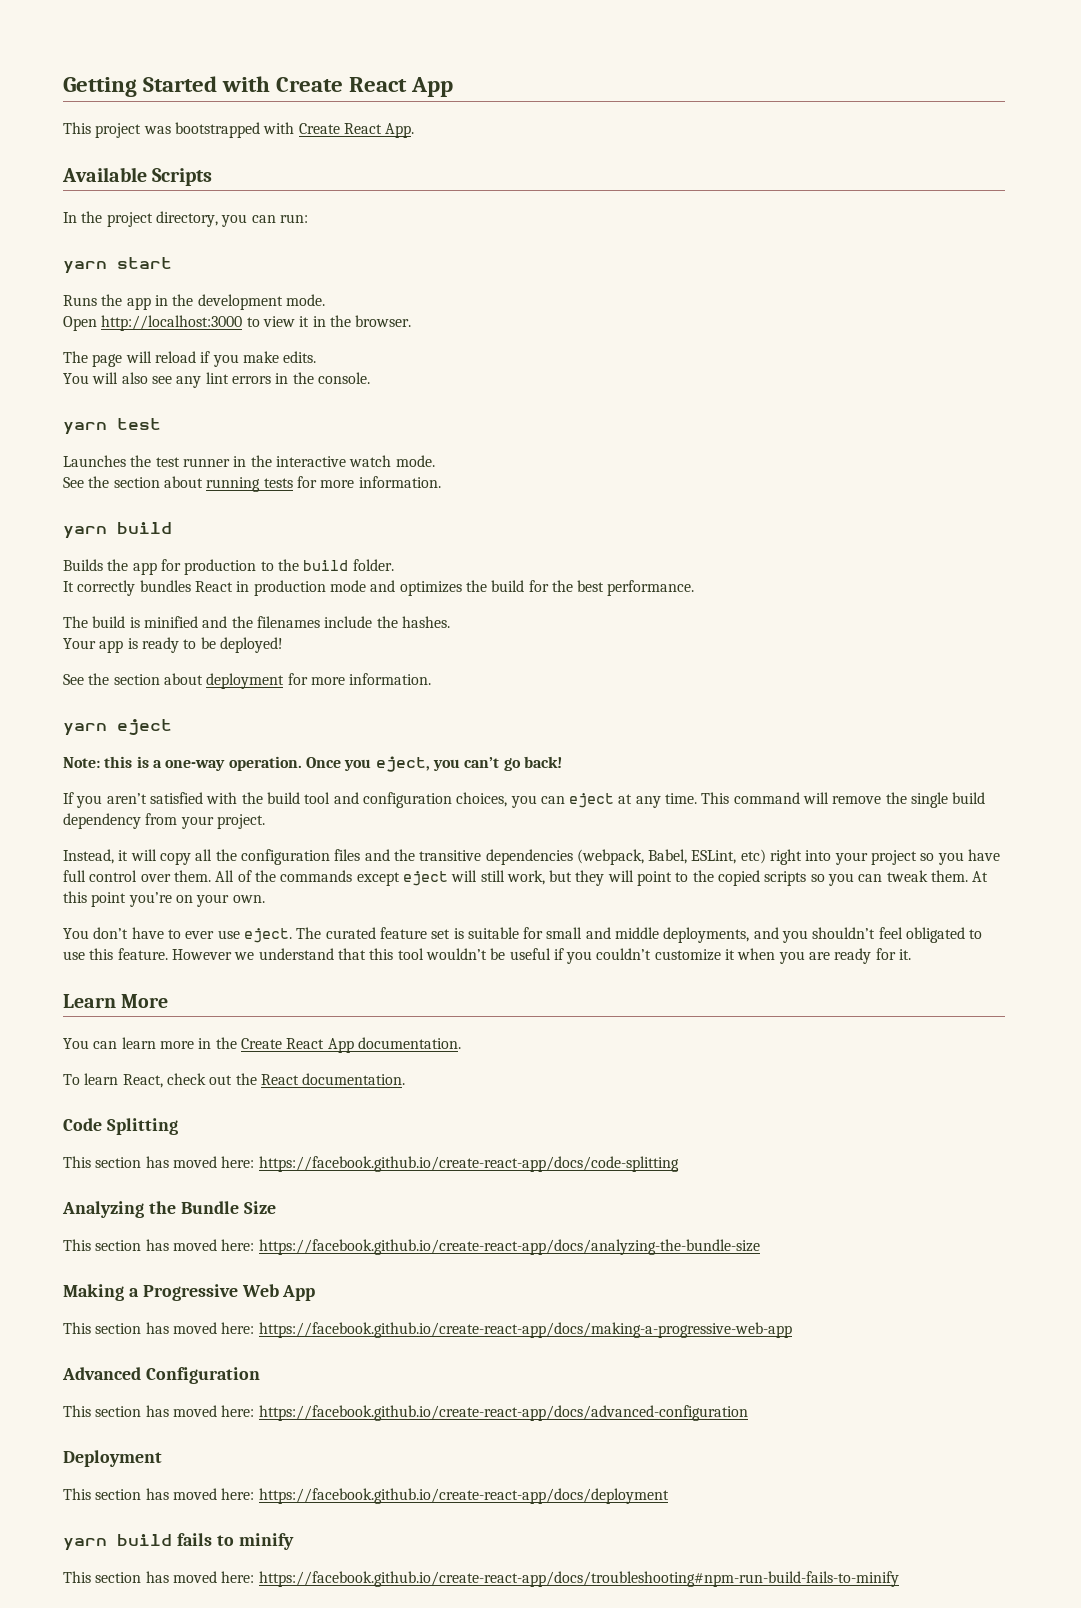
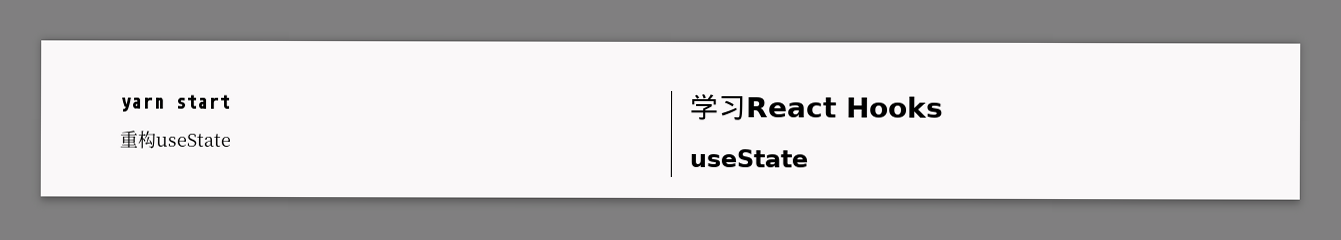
[63,76,454,97] [63,122,415,138] [62,167,213,186] [63,211,308,227] [63,257,172,274] [63,294,325,310] [63,315,412,331] [63,351,317,367] [63,372,370,388] [63,418,161,435] [63,455,435,467] [63,476,441,492] [63,522,172,539] [63,559,394,575] [63,580,695,596] [63,616,450,628] [63,637,283,653] [63,673,432,689] [63,719,172,736] [63,756,562,772] [63,792,986,808] [63,813,265,829] [63,849,1001,865] [63,870,989,886] [63,891,265,907] [63,927,983,943] [63,948,912,964] [63,994,169,1008] [63,1037,461,1053] [63,1073,406,1088] [63,1118,178,1135] [63,1156,679,1172] [62,1201,276,1218] [63,1239,760,1255] [63,1284,316,1301] [63,1322,792,1338] [62,1367,260,1384] [63,1405,748,1421] [63,1450,162,1467] [63,1488,669,1504] [63,1533,294,1551] [63,1571,899,1587] Getting Started with Create React App // This project was bootstrapped with Create React App. // Available Scripts // In the project directory, you can run: // yarn start // Runs the app in the development mode. // Open http://localhost:3000 to view it in the browser. // The page will reload if you make edits. // You will also see any lint errors in the console. // yarn test // Launches the test runner in the interactive watch mode. // See the section about running tests for more information. // yarn build // Builds the app for production to the build folder. // It correctly bundles React in production mode and optimizes the build for the best performance. // The build is minified and the filenames include the hashes. // Your app is ready to be deployed! // See the section about deployment for more information. // yarn eject // Note: this is a one-way operation. Once you eject, you can’t go back! // If you aren’t satisfied with the build tool and configuration choices, you can eject at any time. This command will remove the single build dependency from your project. // Instead, it will copy all the configuration files and the transitive dependencies (webpack, Babel, ESLint, etc) right into your project so you have full control over them. All of the commands except eject will still work, but they will point to the copied scripts so you can tweak them. At this point you’re on your own. // You don’t have to ever use eject. The curated feature set is suitable for small and middle deployments, and you shouldn’t feel obligated to use this feature. However we understand that this tool wouldn’t be useful if you couldn’t customize it when you are ready for it. // Learn More // You can learn more in the Create React App documentation. // To learn React, check out the React documentation. // Code Splitting // This section has moved here: https://facebook.github.io/create-react-app/docs/code-splitting // Analyzing the Bundle Size // This section has moved here: https://facebook.github.io/create-react-app/docs/analyzing-the-bundle-size // Making a Progressive Web App // This section has moved here: https://facebook.github.io/create-react-app/docs/making-a-progressive-web-app // Advanced Configuration // This section has moved here: https://facebook.github.io/create-react-app/docs/advanced-configuration // Deployment // This section has moved here: https://facebook.github.io/create-react-app/docs/deployment // yarn build fails to minify // This section has moved here: https://facebook.github.io/create-react-app/docs/troubleshooting#npm-run-build-fails-to-minify -> [120,94,231,112] [119,130,231,149] [689,94,944,121] [689,149,808,168] yarn start // 重构useState // 学习React Hooks // useState

